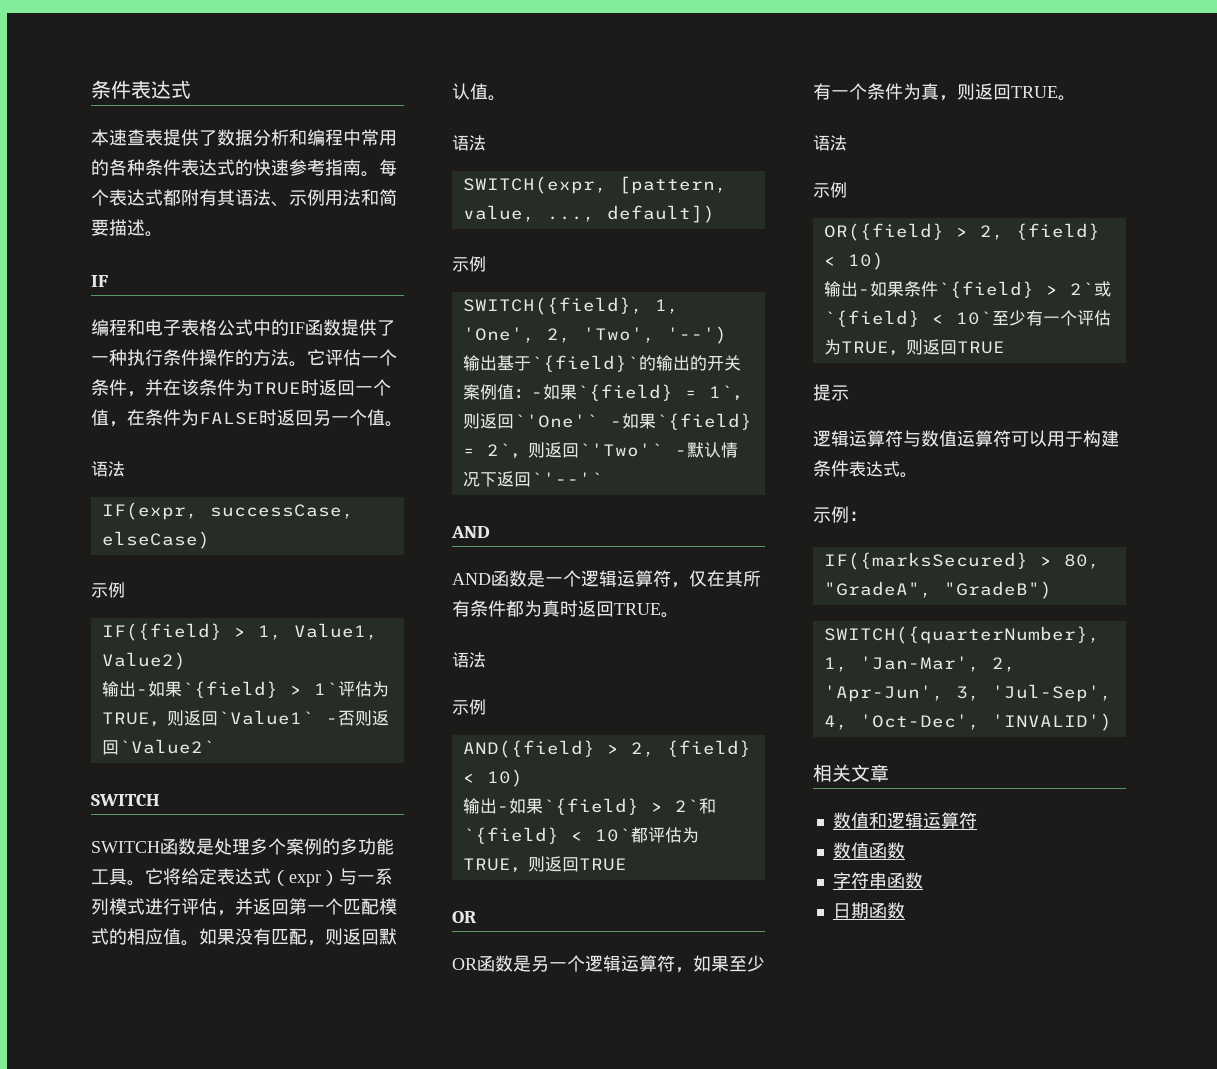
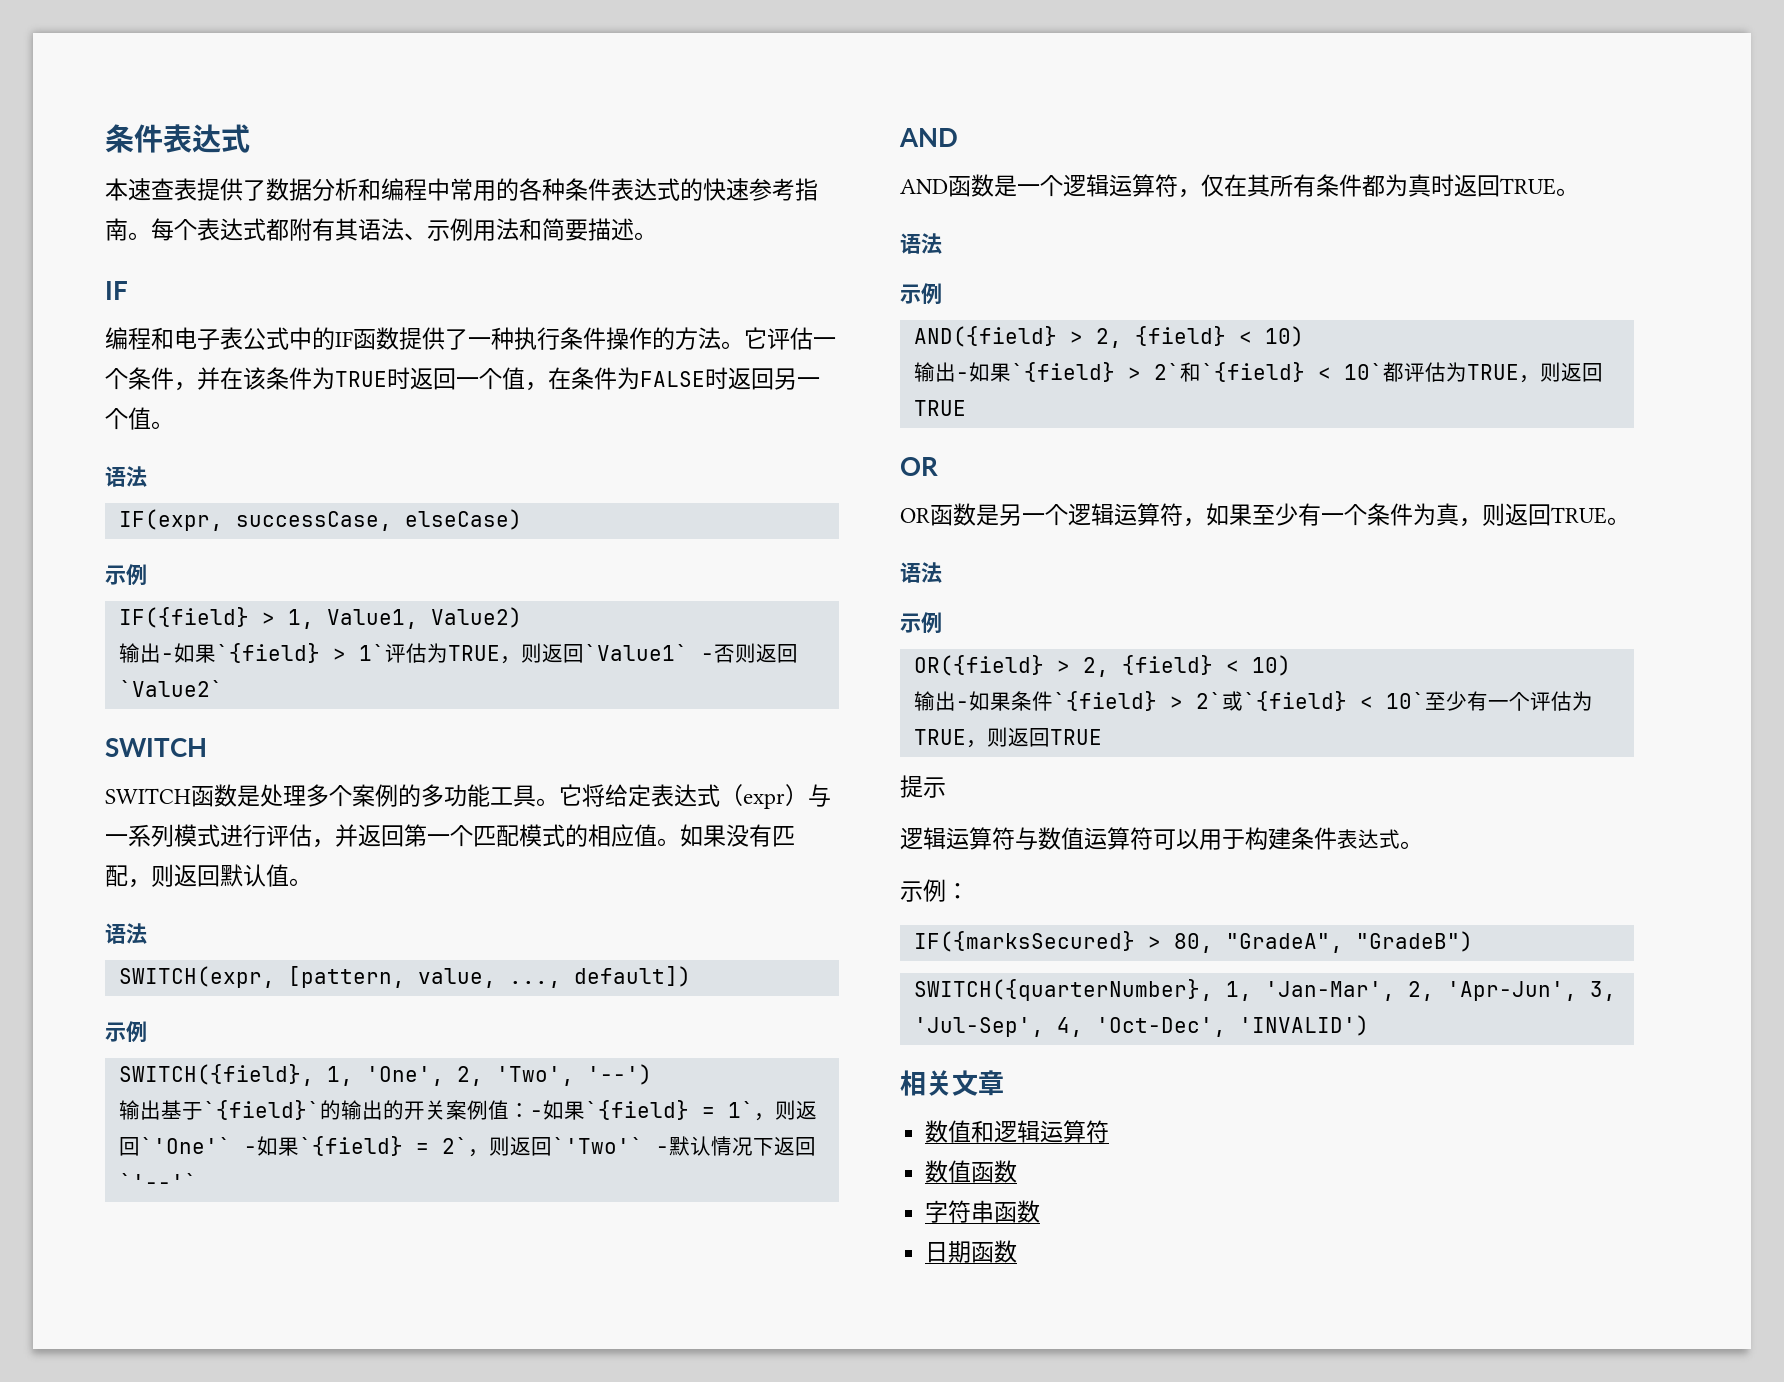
[199,319,217,336] 格 -> (243, 338) none

